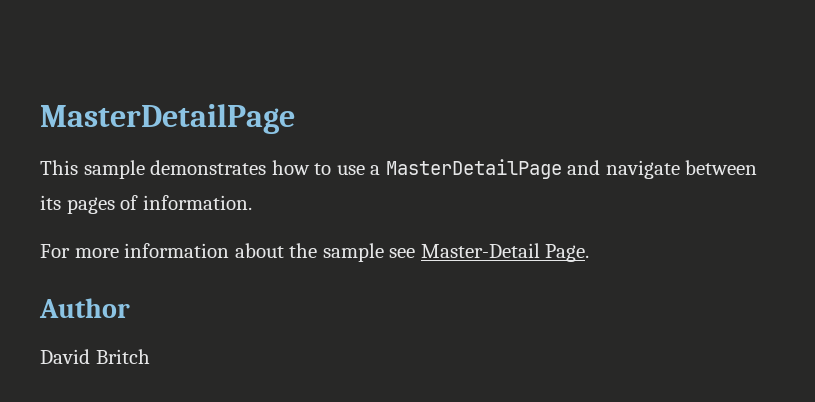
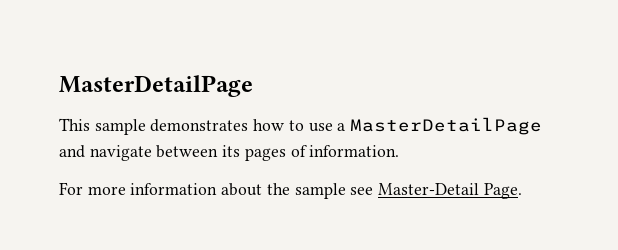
[39,298,130,318] [40,349,150,364] // Author // David Britch -> (522, 191) none

